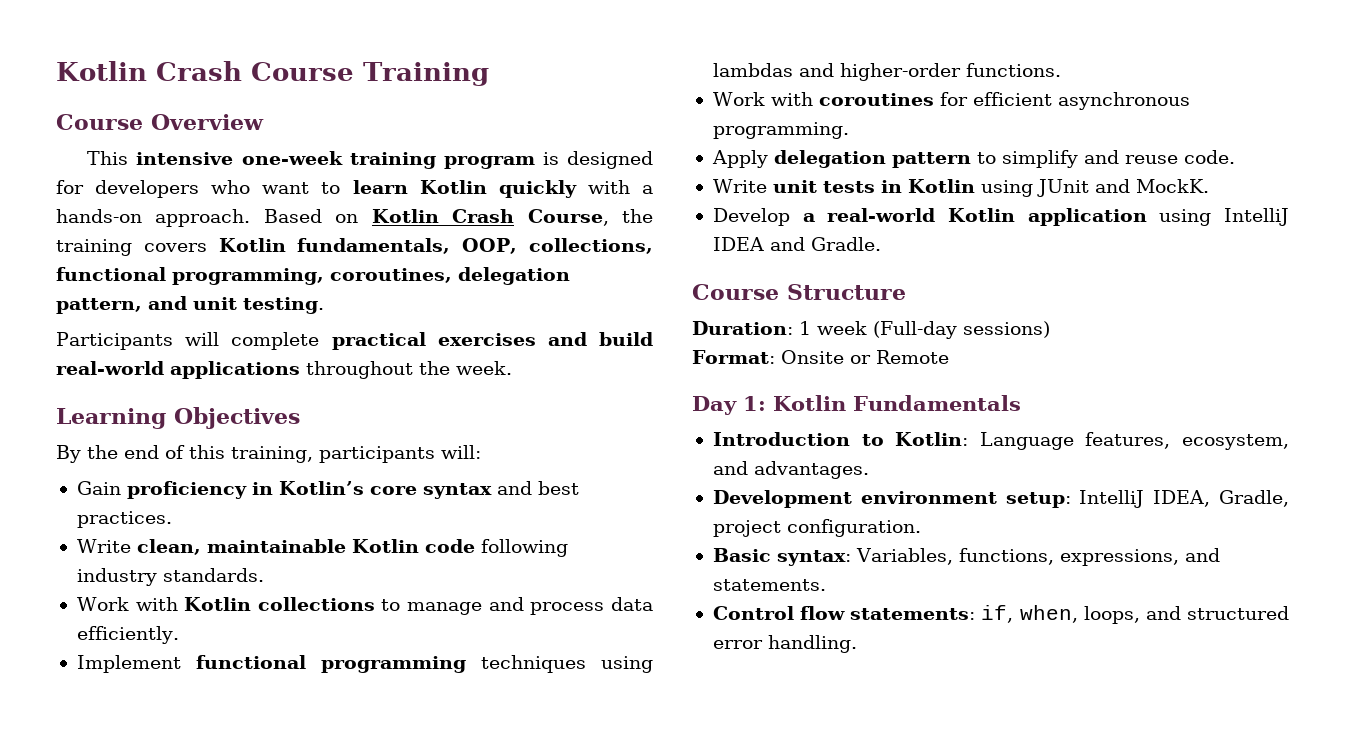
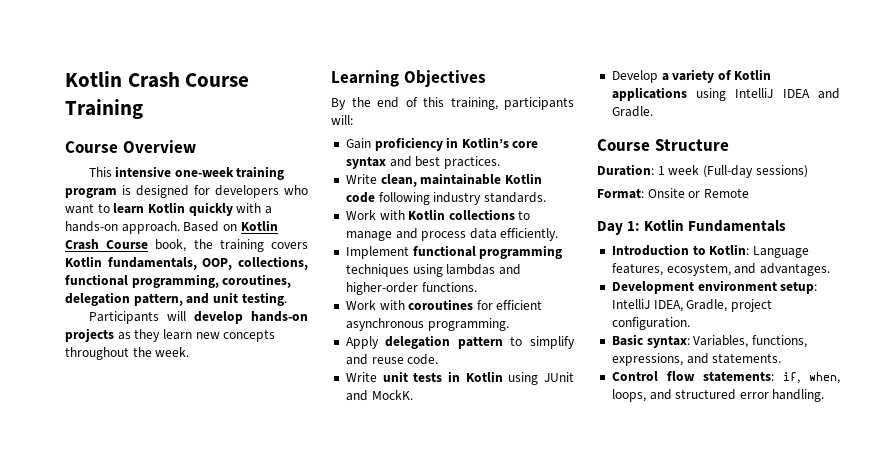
[527,209,609,226] Course, -> [106,239,187,252] Course book,
[231,332,653,350] [56,361,300,379] complete practical exercises and build real-world applications -> [193,311,308,324] [65,328,276,342] develop hands-on projects as they learn new concepts
[827,208,1147,226] real-world Kotlin application -> [672,69,772,83] [611,87,687,101] variety of Kotlin applications

